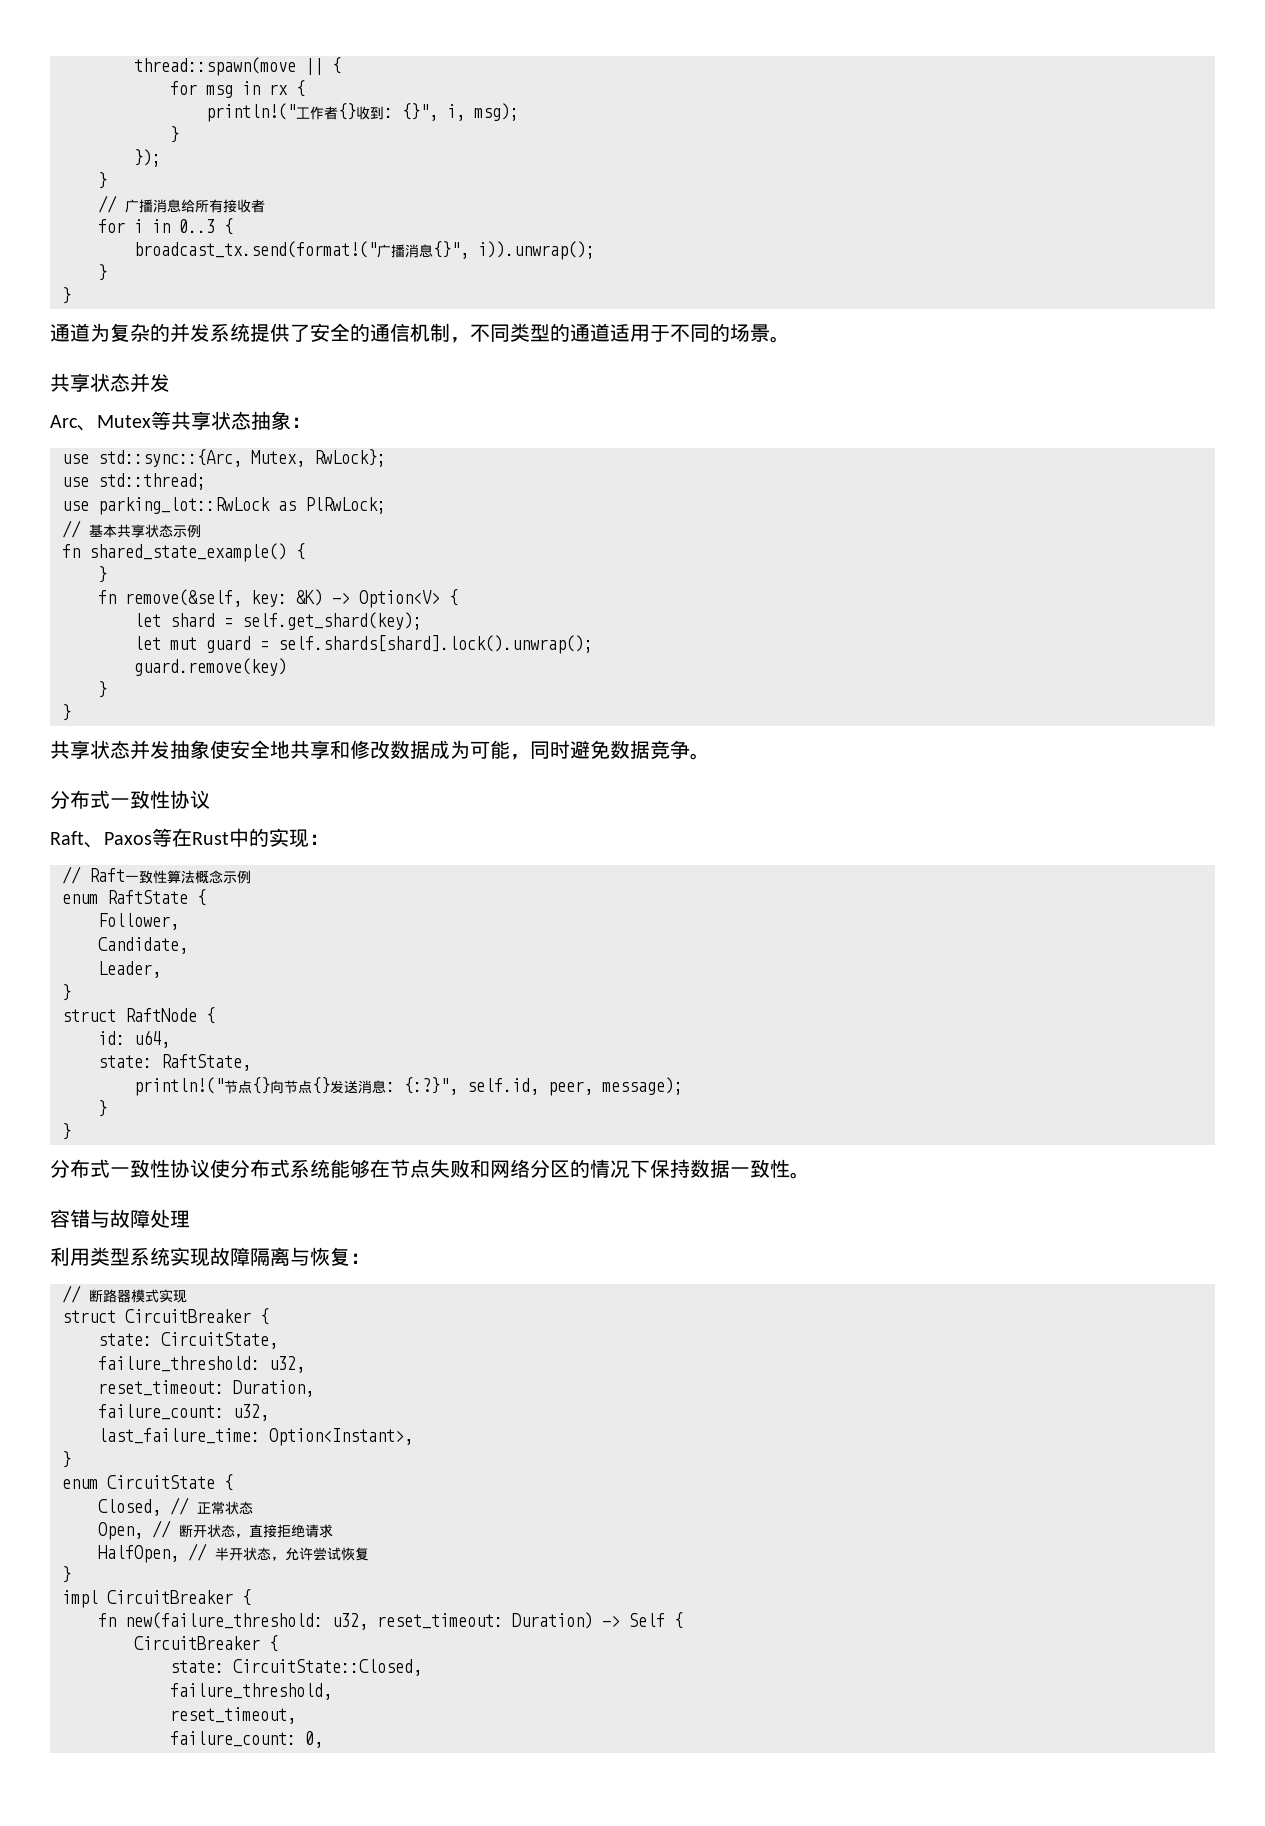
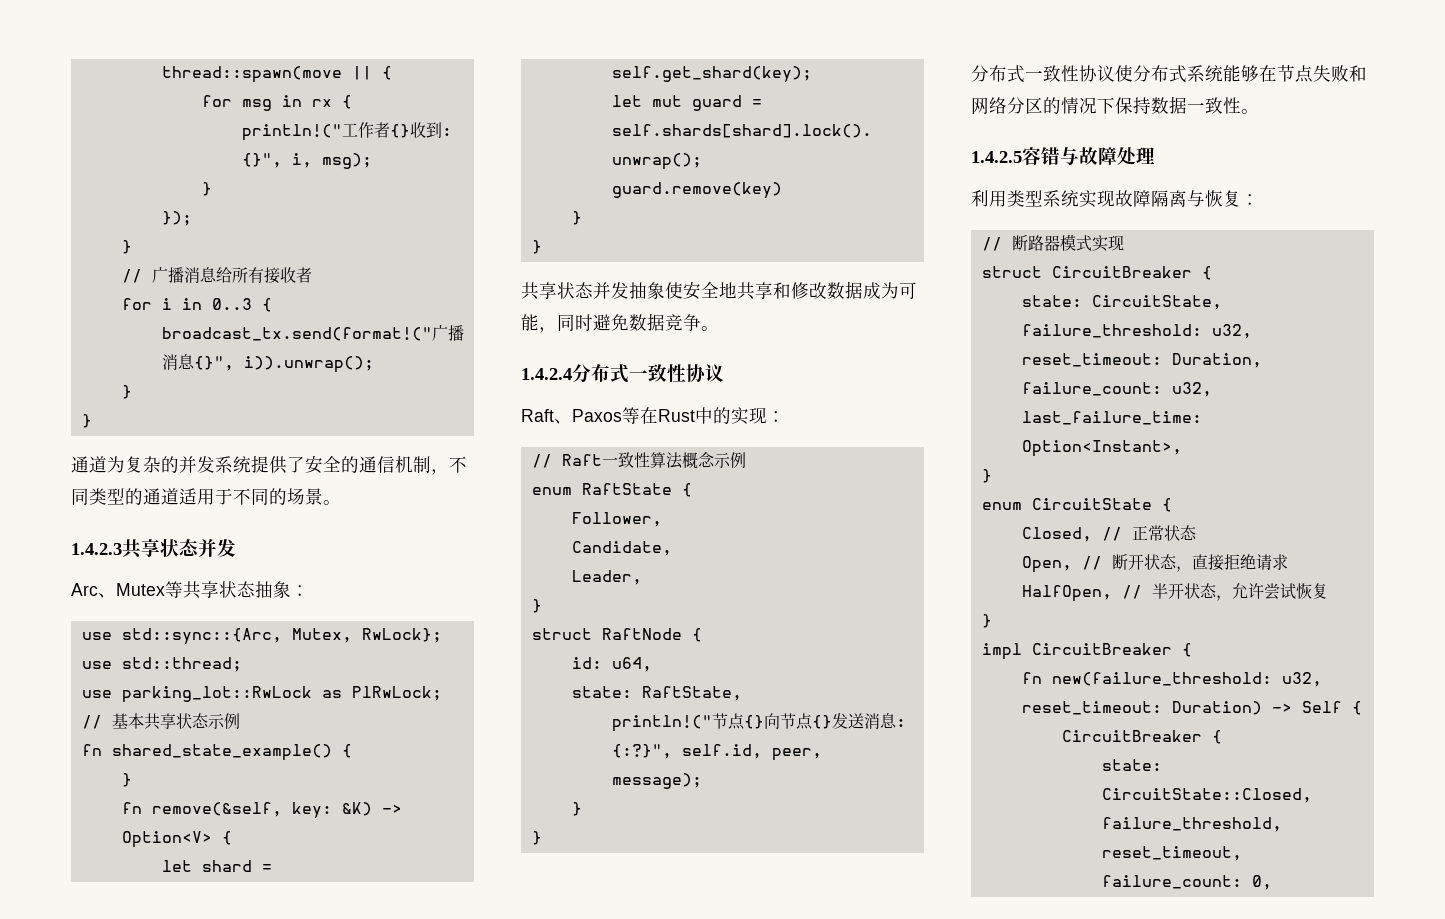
(790, 339) none -> [71,543,122,555] 1.4.2.3
(710, 756) none -> [521,368,572,380] 1.4.2.4
(810, 1175) none -> [971,151,1022,163] 1.4.2.5

